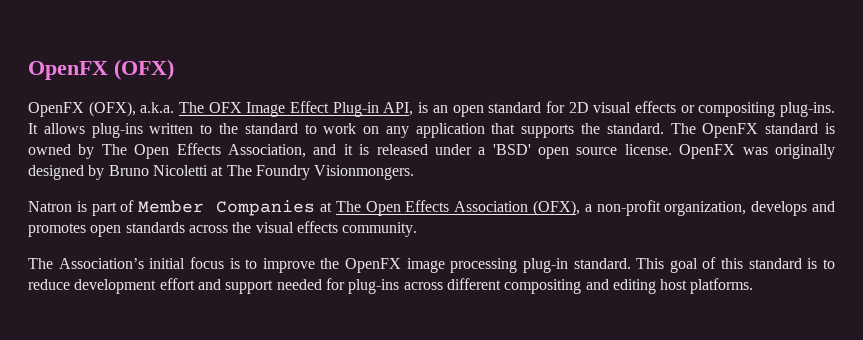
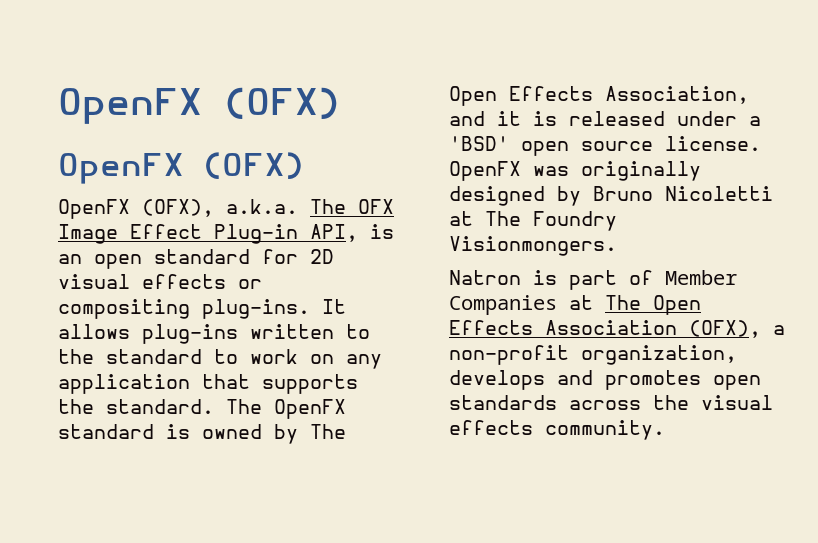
[28,59,174,80] OpenFX (OFX) -> [58,87,340,124] [58,152,304,184] OpenFX (OFX) // OpenFX (OFX)
[28,257,836,273] [28,278,754,294] // The Association’s initial focus is to improve the OpenFX image processing plug-in standard. This goal of this standard is to reduce development effort and support needed for plug-ins across different compositing and editing host platforms. -> (665, 430) none

